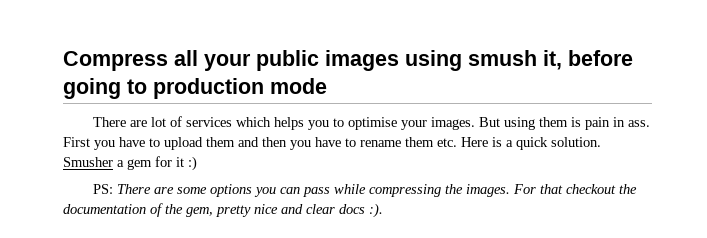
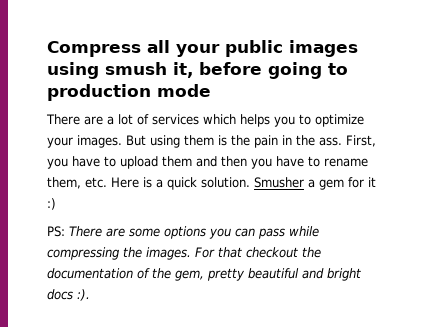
(147, 123) none -> [107,116,114,125] a
[347,117,397,130] optimise -> [315,114,364,127] optimize
(581, 122) none -> [231,135,250,146] the
[627,120,650,127] [63,137,90,147] ass. First -> [296,135,376,147] the ass. First,
[405,137,434,147] them -> [47,177,81,189] them,
[254,204,335,214] nice and clear -> [248,268,361,281] beautiful and bright

